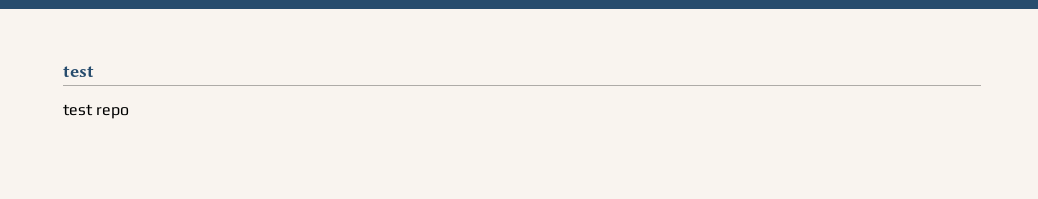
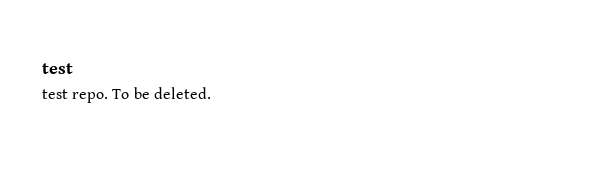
[96,107,130,119] repo -> [72,87,211,103] repo. To be deleted.

